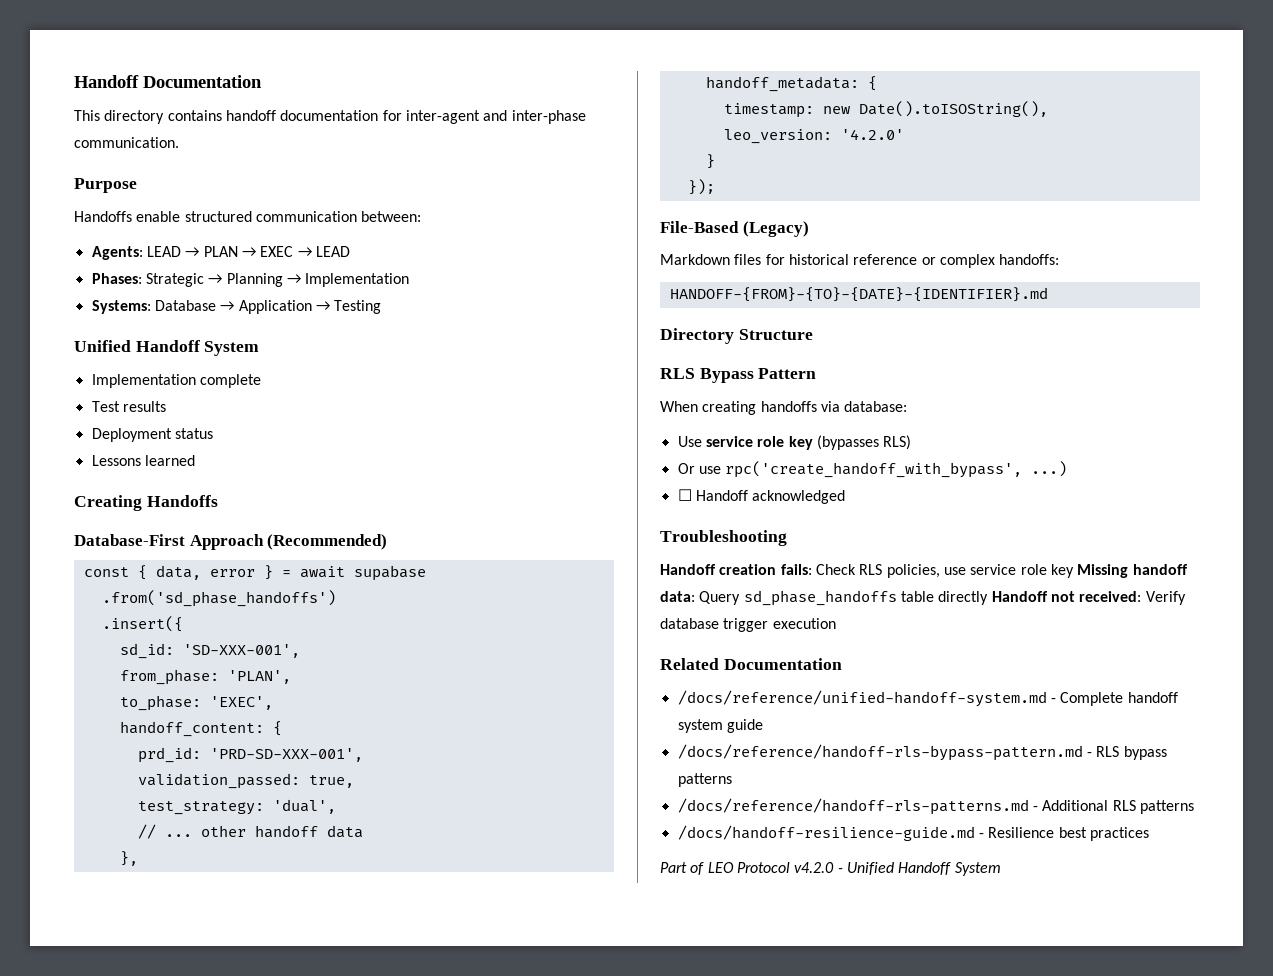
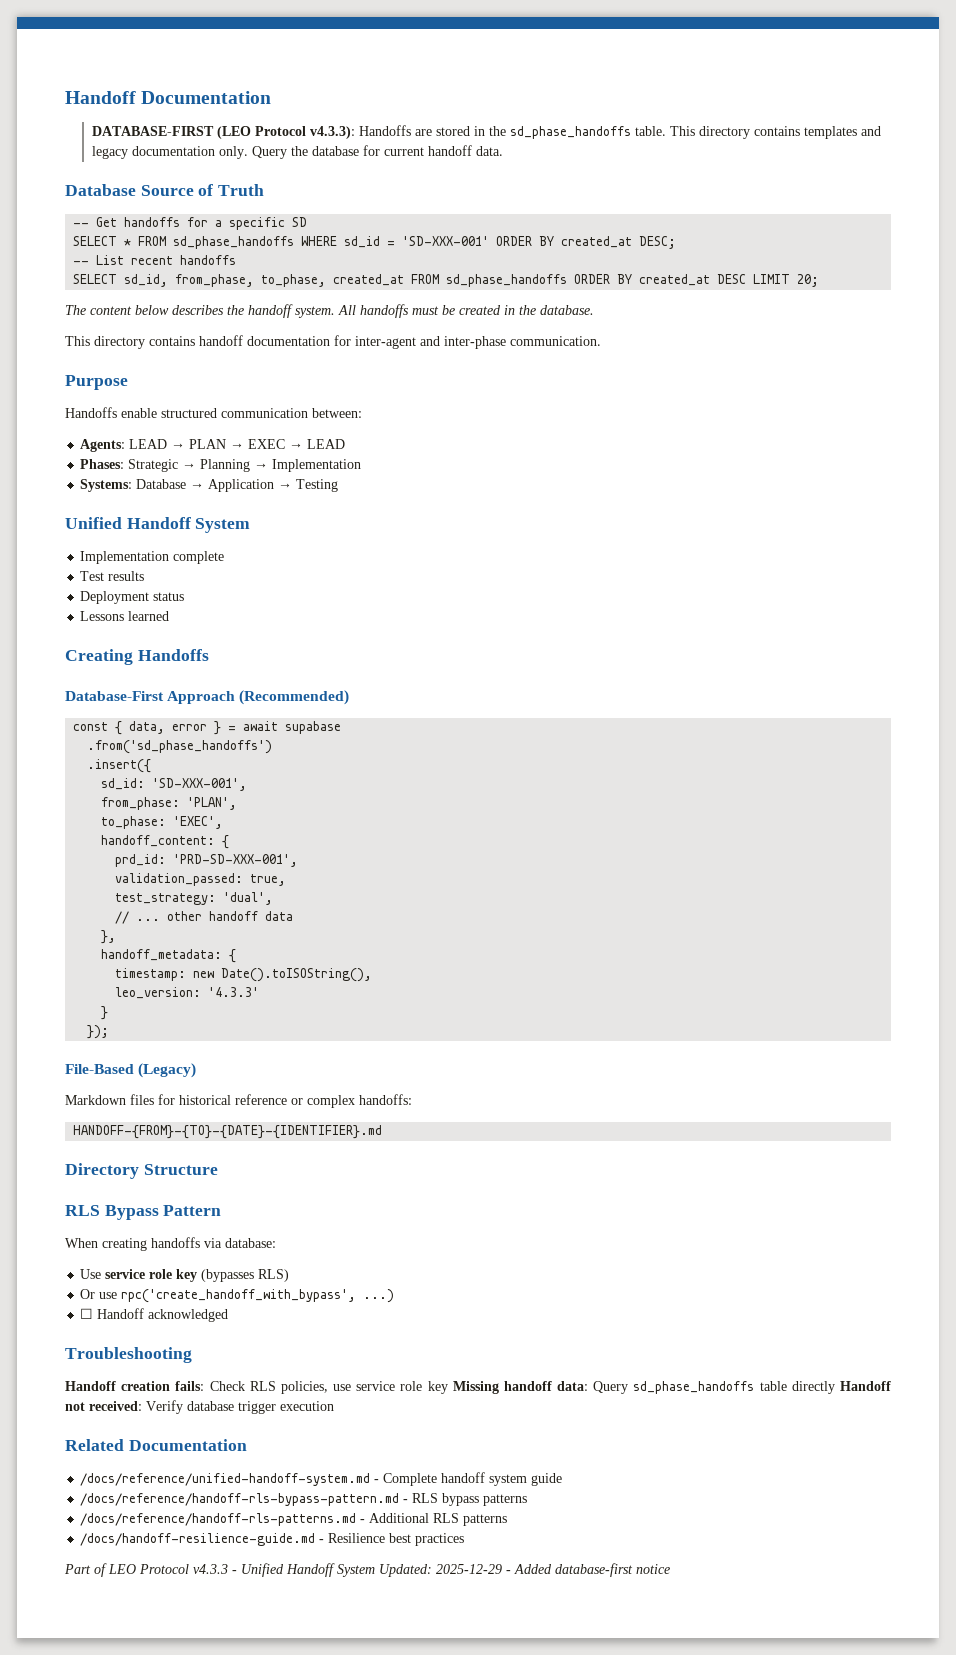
(262, 81) none -> [92,125,882,139] [92,145,504,159] [65,184,265,196] [73,217,308,230] [73,236,677,249] [73,255,237,265] [73,274,820,287] [65,304,594,318] // DATABASE-FIRST (LEO Protocol v4.3.3): Handoffs are stored in the sd_phase_handoffs table. This directory contains templates and legacy documentation only. Query the database for current handoff data. // Database Source of Truth // -- Get handoffs for a specific SD // SELECT * FROM sd_phase_handoffs WHERE sd_id = 'SD-XXX-001' ORDER BY created_at DESC; // -- List recent handoffs // SELECT sd_id, from_phase, to_phase, created_at FROM sd_phase_handoffs ORDER BY created_at DESC LIMIT 20; // The content below describes the handoff system. All handoffs must be created in the database.
[840,129,904,140] '4.2.0' -> [208,987,260,997] '4.3.3'
[794,862,835,873] v4.2.0 -> [193,1564,228,1574] v4.3.3
(1001, 869) none -> [379,1563,670,1577] Updated: 2025-12-29 - Added database-first notice

